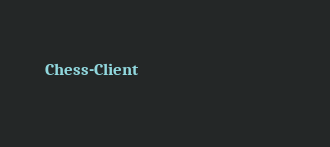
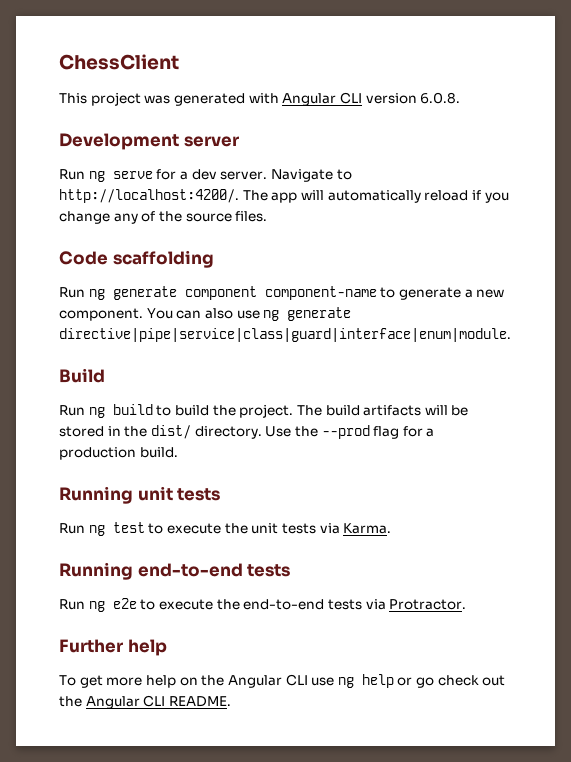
[45,63,139,75] Chess-Client -> [59,54,179,70] [59,92,461,106] [59,133,239,150] [59,169,352,182] [59,189,509,203] [59,211,268,224] [59,250,214,268] [59,286,505,300] [59,307,352,321] [59,328,511,342] [59,368,105,383] [59,404,469,418] [59,425,435,439] [59,447,178,460] [59,486,221,504] [59,522,392,536] [59,562,291,580] [59,598,467,612] [59,639,167,656] [59,674,506,688] [59,695,231,709] ChessClient // This project was generated with Angular CLI version 6.0.8. // Development server // Run ng serve for a dev server. Navigate to http://localhost:4200/. The app will automatically reload if you change any of the source files. // Code scaffolding // Run ng generate component component-name to generate a new component. You can also use ng generate directive|pipe|service|class|guard|interface|enum|module. // Build // Run ng build to build the project. The build artifacts will be stored in the dist/ directory. Use the --prod flag for a production build. // Running unit tests // Run ng test to execute the unit tests via Karma. // Running end-to-end tests // Run ng e2e to execute the end-to-end tests via Protractor. // Further help // To get more help on the Angular CLI use ng help or go check out the Angular CLI README.

